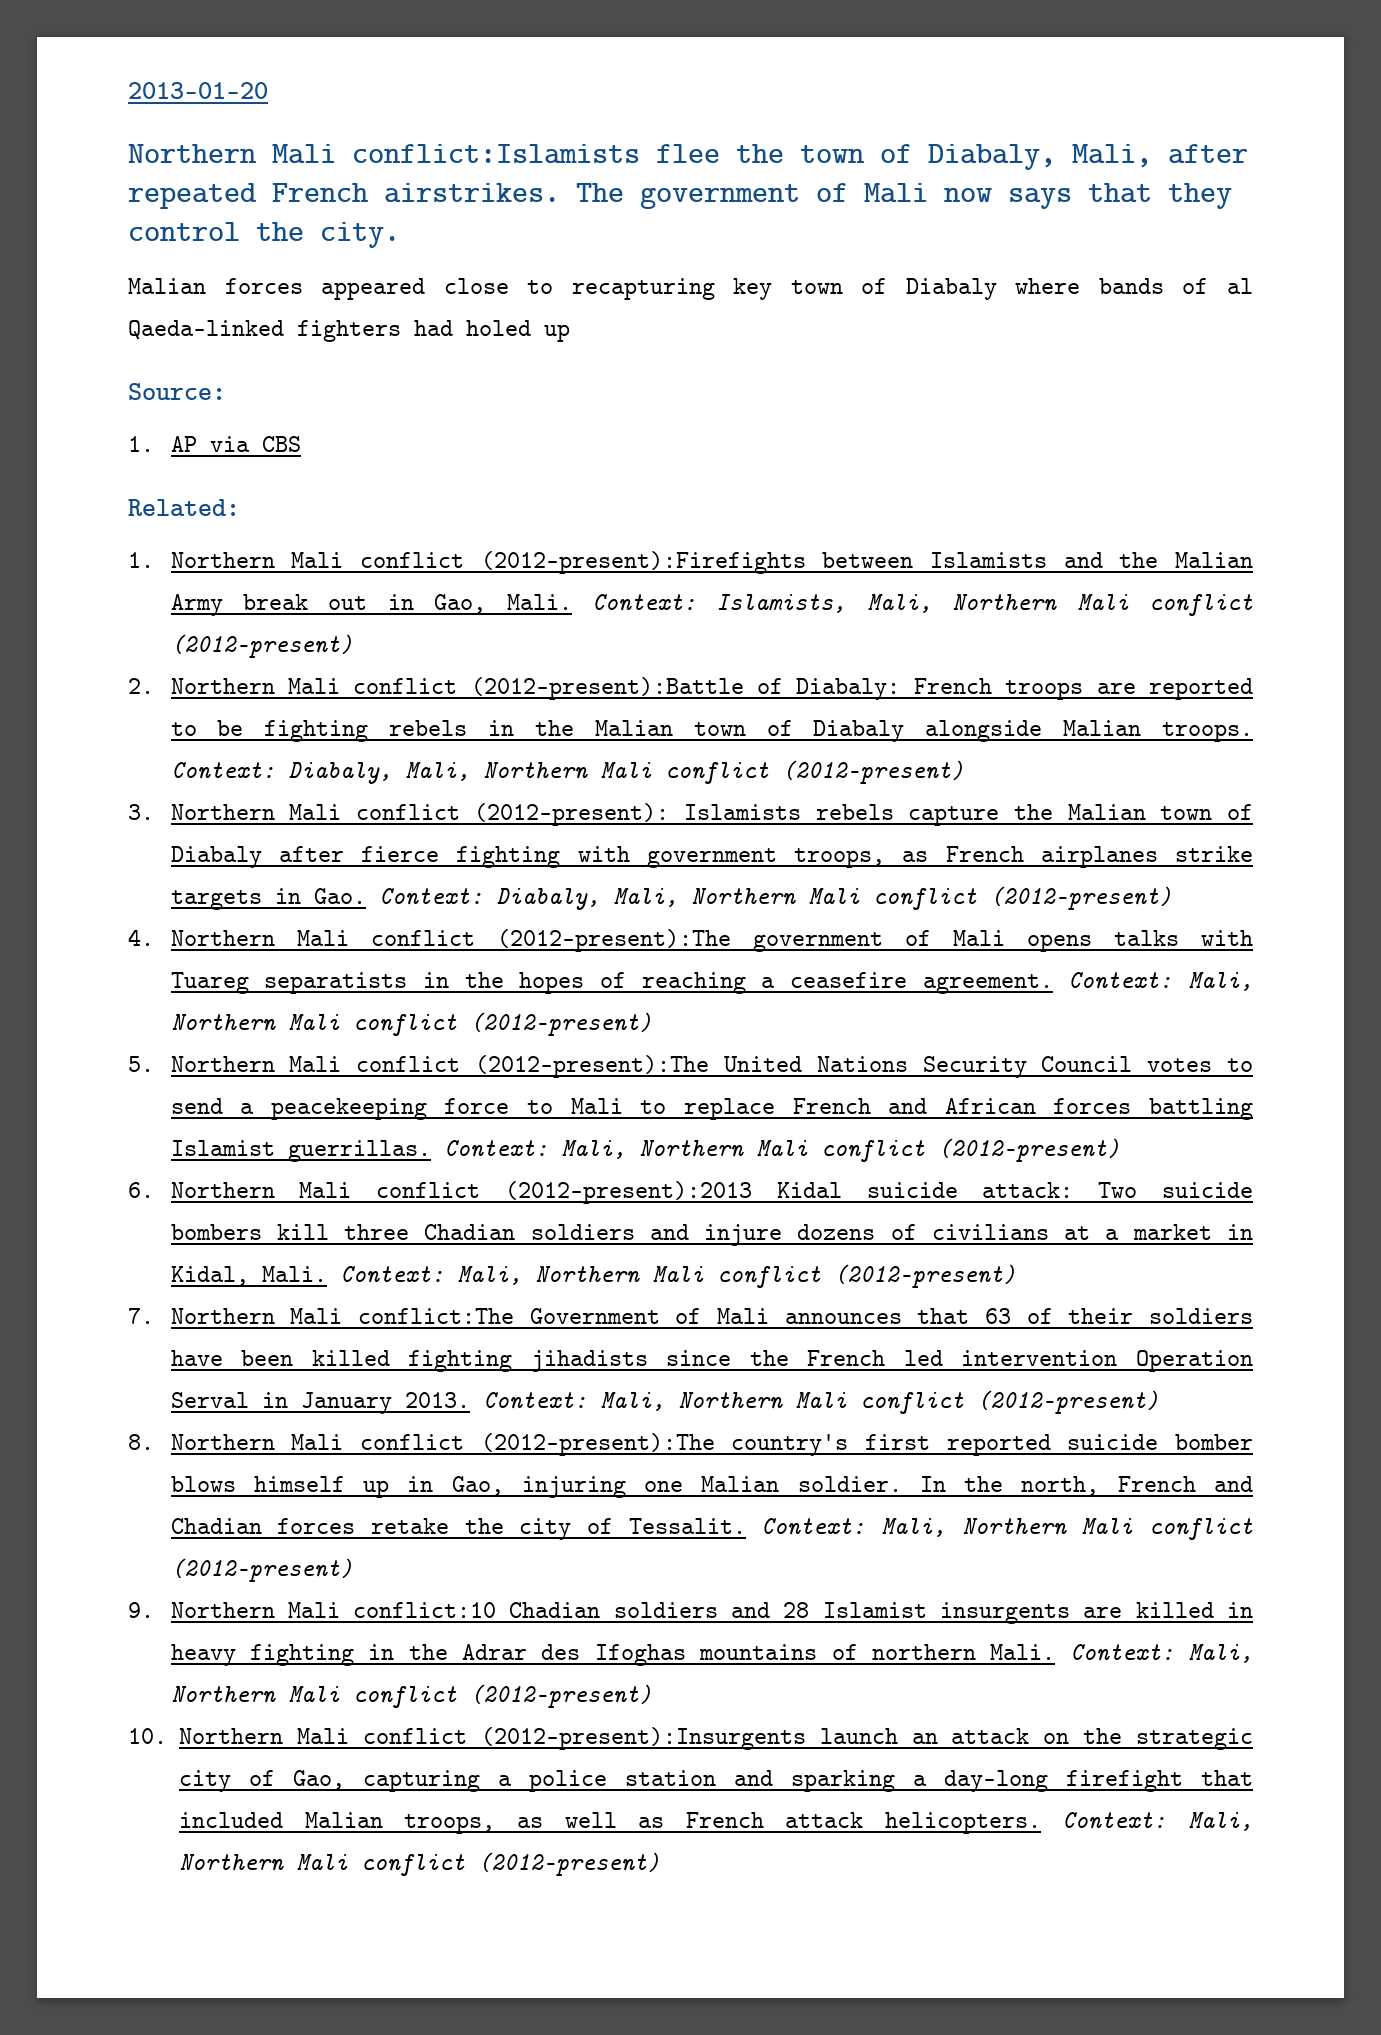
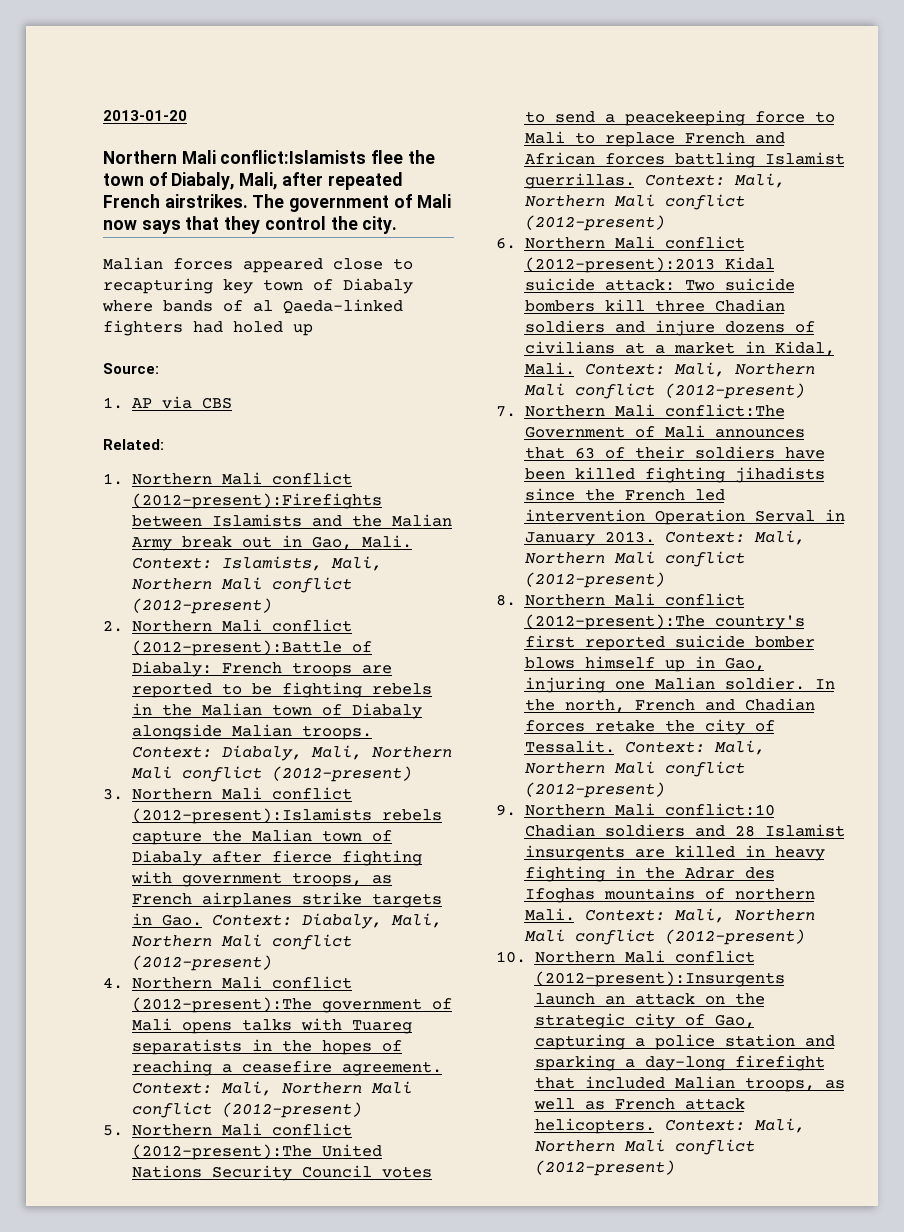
[474,803,802,826] (2012-present): Islamists -> [131,808,372,824] (2012-present):Islamists

